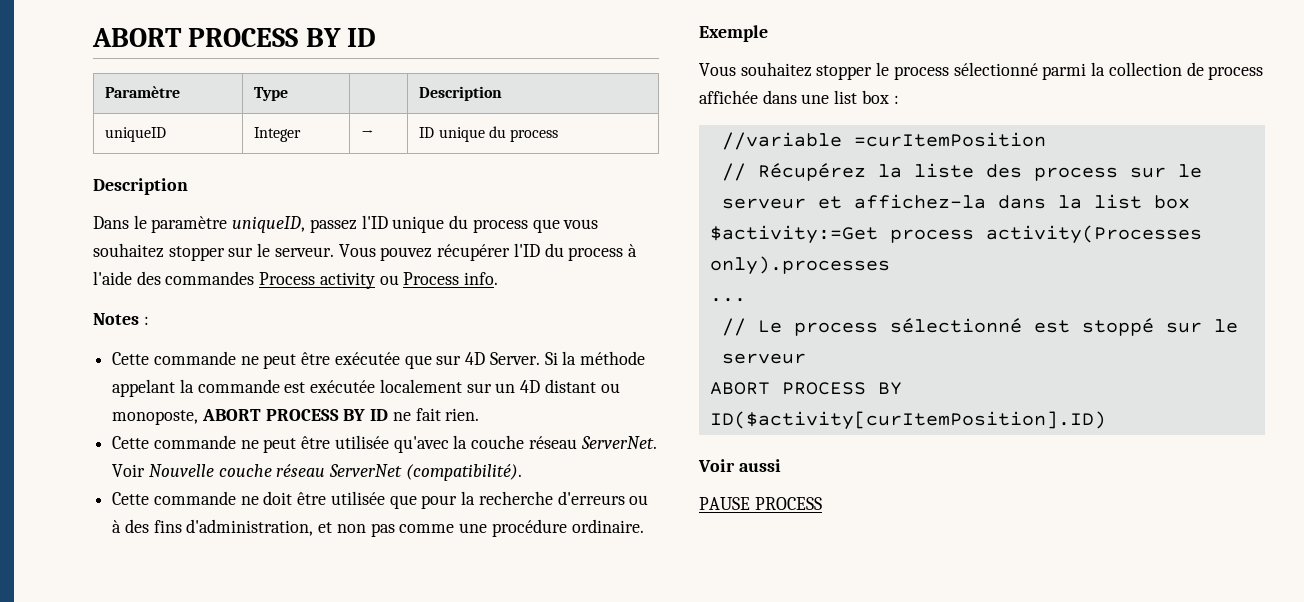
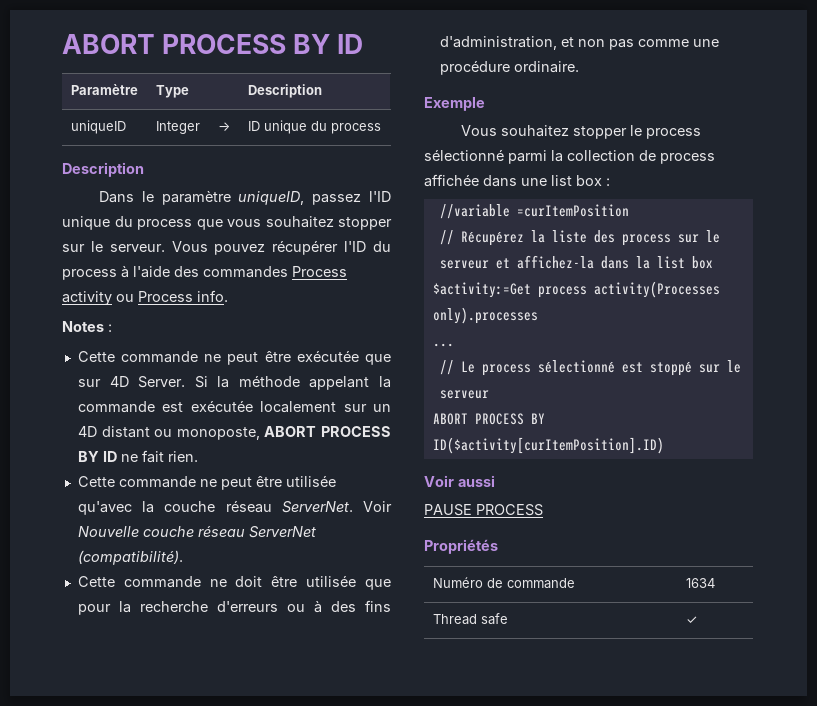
(822, 503) none -> [424,539,498,554] [432,577,575,589] [685,578,715,588] [432,613,508,625] [685,616,698,624] // Propriétés // Numéro de commande | 1634 // Thread safe | ✓

